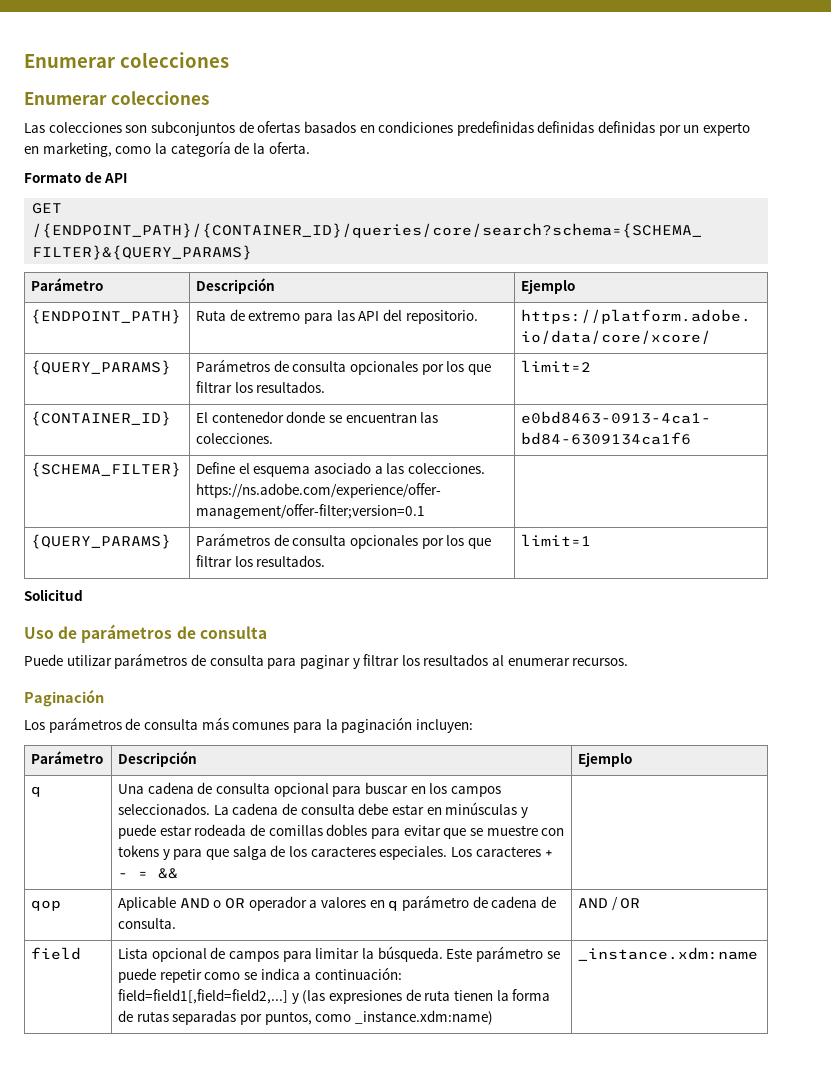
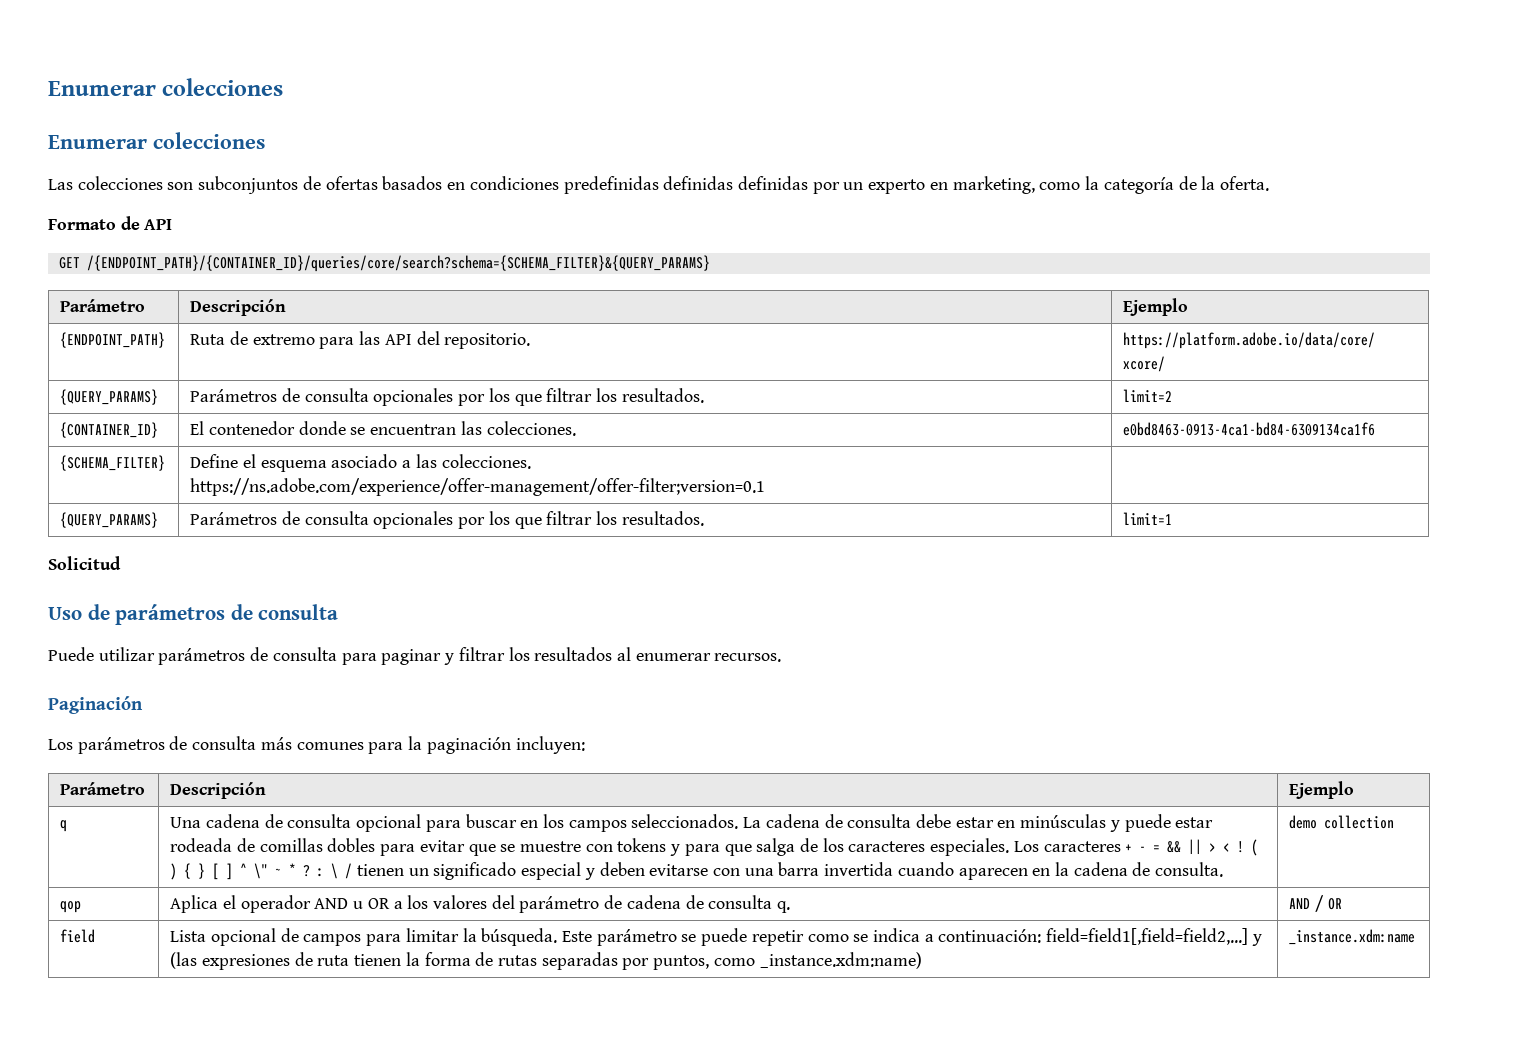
[31,900,62,911] [118,896,399,911] | // qop | Aplicable AND o OR operador a valores en q -> [1188,839,1259,856] [170,862,1224,880] [1289,815,1395,829] [60,901,82,913] [170,895,515,913] || > < ! ( ) { } [ ] ^ \" ~ * ? : \ / tienen un significado especial y deben evitarse con una barra invertida cuando aparecen en la cadena de consulta. | demo collection // qop | Aplica el operador AND u OR a los valores del
[118,918,177,929] consulta. -> [708,895,791,913] consulta q.

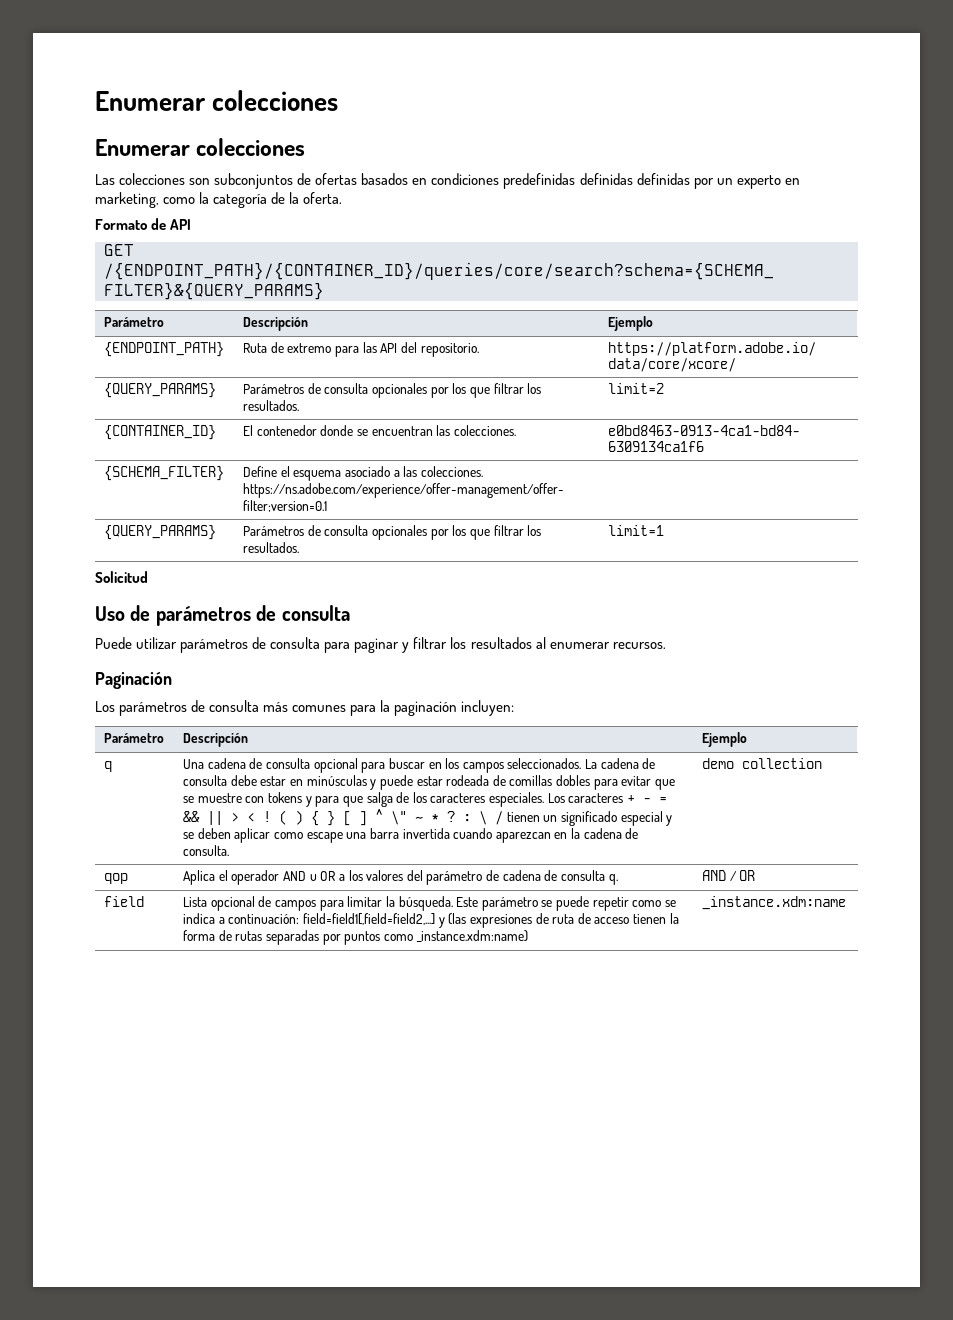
[599,862,740,876] deben evitarse con -> [183,828,343,843] se deben aplicar como escape
[958,868,1028,880] aparecen -> [495,832,551,843] aparezcan
(350, 960) none -> [577,913,630,924] de acceso
[653,955,710,970] puntos, -> [344,931,381,945] puntos

